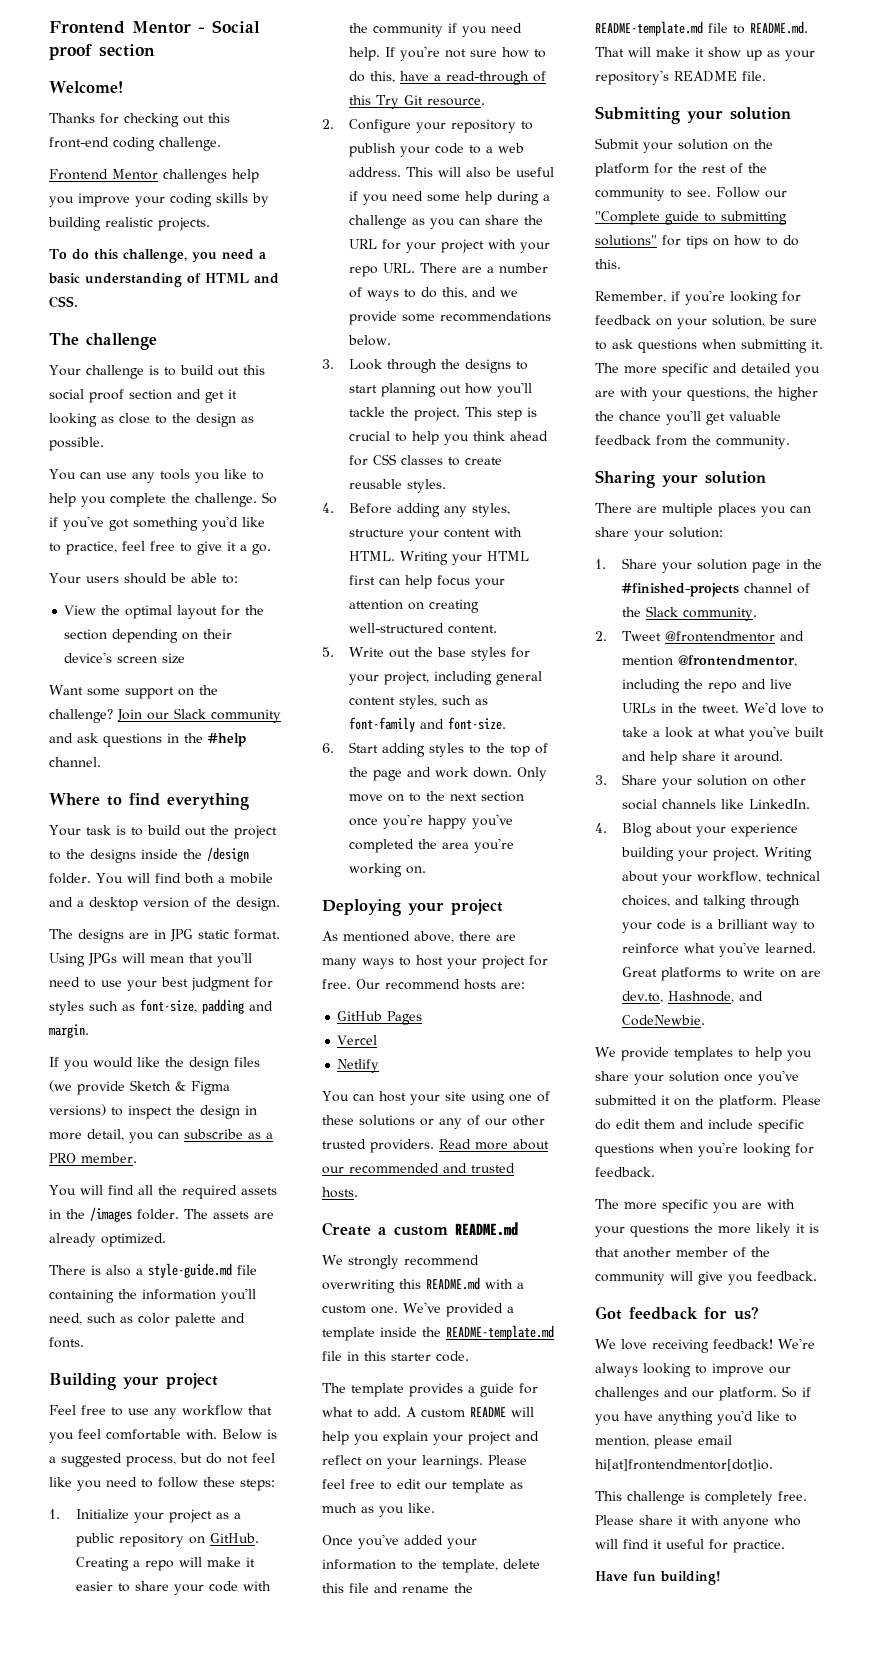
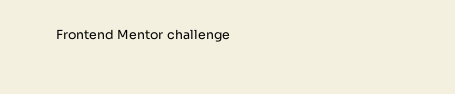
[49,20,260,34] [49,44,155,60] [49,81,123,93] [49,113,230,127] [49,137,221,151] [49,169,259,183] [49,193,269,207] [48,217,210,231] [49,249,266,263] [48,273,279,287] [49,296,78,308] [49,333,157,350] [49,365,265,379] [49,389,237,403] [49,413,254,427] [49,437,104,451] [49,469,264,483] [49,492,277,507] [49,516,265,531] [49,541,271,555] [49,573,238,584] [64,605,265,619] [64,629,233,643] [64,652,186,664] [49,685,218,699] [49,708,281,723] [49,733,246,747] [49,757,101,767] [49,793,249,810] [49,825,277,839] [49,847,249,863] [49,873,273,884] [49,897,280,911] [49,929,280,943] [49,952,252,967] [49,977,273,991] [49,999,273,1015] [49,1024,89,1038] [49,1057,260,1071] [49,1080,230,1095] [49,1104,257,1119] [49,1129,273,1143] [49,1153,137,1163] [49,1185,277,1199] [49,1207,274,1222] [49,1233,166,1247] [49,1263,257,1278] [49,1288,256,1303] [49,1313,245,1327] [49,1337,84,1348] [49,1373,218,1390] [49,1405,272,1419] [49,1429,277,1443] [49,1453,275,1467] [49,1477,275,1491] [49,1509,241,1523] [75,1533,259,1547] [75,1557,255,1571] [75,1581,271,1595] [348,23,522,37] [348,46,546,61] [348,71,546,85] [348,95,485,109] [322,119,533,133] [348,143,524,157] [348,167,554,178] [348,191,550,205] [348,215,543,229] [348,239,550,253] [348,263,548,277] [348,287,518,301] [348,311,551,325] [347,335,391,346] [322,359,528,373] [348,382,532,397] [348,407,537,421] [348,431,548,445] [348,454,502,466] [348,479,446,493] [322,503,510,517] [348,527,522,541] [348,551,529,565] [348,575,505,589] [348,599,479,613] [348,623,497,634] [322,647,530,661] [348,671,542,685] [348,695,488,709] [348,717,506,732] [322,742,548,757] [348,767,547,781] [348,791,524,802] [348,814,513,829] [348,838,514,853] [348,863,426,877] [322,899,503,916] [322,931,516,943] [322,955,548,969] [322,979,525,990] [337,1011,423,1025] [337,1035,378,1045] [337,1059,380,1073] [322,1091,550,1105] [322,1115,545,1129] [322,1139,549,1153] [322,1163,515,1174] [322,1187,358,1198] [322,1222,518,1236] [322,1255,479,1269] [322,1277,524,1293] [322,1302,514,1317] [322,1325,554,1341] [322,1351,469,1362] [322,1383,538,1397] [322,1407,534,1418] [322,1431,539,1445] [322,1455,527,1469] [322,1479,523,1493] [322,1503,435,1517] [322,1534,477,1549] [322,1559,540,1573] [322,1583,473,1593] [595,21,808,36] [595,47,815,61] [595,70,766,85] [595,106,791,124] [595,138,773,153] [595,163,767,177] [595,187,787,201] [595,211,787,225] [595,235,799,249] [595,259,621,269] [595,290,801,305] [595,315,817,329] [595,339,823,353] [595,363,820,377] [595,387,818,401] [595,410,781,425] [595,435,790,449] [595,470,766,488] [595,503,811,517] [595,527,723,541] [595,558,822,573] [621,583,810,597] [621,606,757,621] [595,631,804,642] [621,655,797,667] [621,679,792,693] [621,702,824,714] [621,726,824,741] [621,751,783,765] [595,774,806,789] [621,799,810,810] [595,823,798,837] [620,847,812,861] [621,871,820,885] [621,895,800,909] [621,919,815,933] [621,942,816,957] [621,967,821,981] [621,991,763,1003] [621,1015,705,1026] [595,1047,812,1061] [595,1070,799,1085] [595,1095,821,1109] [595,1119,804,1133] [595,1142,814,1157] [595,1167,655,1177] [595,1199,795,1213] [595,1223,819,1237] [595,1247,770,1258] [595,1271,817,1285] [595,1306,759,1320] [595,1338,815,1353] [595,1363,791,1377] [595,1386,811,1401] [595,1410,797,1425] [595,1435,732,1449] [595,1459,773,1471] [595,1491,807,1505] [595,1515,801,1529] [595,1539,785,1553] [595,1571,721,1585] Frontend Mentor - Social proof section // Welcome! // Thanks for checking out this front-end coding challenge. // Frontend Mentor challenges help you improve your coding skills by building realistic projects. // To do this challenge, you need a basic understanding of HTML and CSS. // The challenge // Your challenge is to build out this social proof section and get it looking as close to the design as possible. // You can use any tools you like to help you complete the challenge. So if you've got something you'd like to practice, feel free to give it a go. // Your users should be able to: // View the optimal layout for the section depending on their device's screen size // Want some support on the challenge? Join our Slack community and ask questions in the #help channel. // Where to find everything // Your task is to build out the project to the designs inside the /design folder. You will find both a mobile and a desktop version of the design. // The designs are in JPG static format. Using JPGs will mean that you'll need to use your best judgment for styles such as font-size, padding and margin. // If you would like the design files (we provide Sketch & Figma versions) to inspect the design in more detail, you can subscribe as a PRO member. // You will find all the required assets in the /images folder. The assets are already optimized. // There is also a style-guide.md file containing the information you'll need, such as color palette and fonts. // Building your project // Feel free to use any workflow that you feel comfortable with. Below is a suggested process, but do not feel like you need to follow these steps: // 1. Initialize your project as a public repository on GitHub. Creating a repo will make it easier to share your code with the community if you need help. If you're not sure how to do this, have a read-through of this Try Git resource. // 2. Configure your repository to publish your code to a web address. This will also be useful if you need some help during a challenge as you can share the URL for your project with your repo URL. There are a number of ways to do this, and we provide some recommendations below. // 3. Look through the designs to start planning out how you'll tackle the project. This step is crucial to help you think ahead for CSS classes to create reusable styles. // 4. Before adding any styles, structure your content with HTML. Writing your HTML first can help focus your attention on creating well-structured content. // 5. Write out the base styles for your project, including general content styles, such as font-family and font-size. // 6. Start adding styles to the top of the page and work down. Only move on to the next section once you're happy you've completed the area you're working on. // Deploying your project // As mentioned above, there are many ways to host your project for free. Our recommend hosts are: // GitHub Pages // Vercel // Netlify // You can host your site using one of these solutions or any of our other trusted providers. Read more about our recommended and trusted hosts. // Create a custom README.md // We strongly recommend overwriting this README.md with a custom one. We've provided a template inside the README-template.md file in this starter code. // The template provides a guide for what to add. A custom README will help you explain your project and reflect on your learnings. Please feel free to edit our template as much as you like. // Once you've added your information to the template, delete this file and rename the README-template.md file to README.md. That will make it show up as your repository's README file. // Submitting your solution // Submit your solution on the platform for the rest of the community to see. Follow our "Complete guide to submitting solutions" for tips on how to do this. // Remember, if you're looking for feedback on your solution, be sure to ask questions when submitting it. The more specific and detailed you are with your questions, the higher the chance you'll get valuable feedback from the community. // Sharing your solution // There are multiple places you can share your solution: // 1. Share your solution page in the #finished-projects channel of the Slack community. // 2. Tweet @frontendmentor and mention @frontendmentor, including the repo and live URLs in the tweet. We'd love to take a look at what you've built and help share it around. // 3. Share your solution on other social channels like LinkedIn. // 4. Blog about your experience building your project. Writing about your workflow, technical choices, and talking through your code is a brilliant way to reinforce what you've learned. Great platforms to write on are dev.to, Hashnode, and CodeNewbie. // We provide templates to help you share your solution once you've submitted it on the platform. Please do edit them and include specific questions when you're looking for feedback. // The more specific you are with your questions the more likely it is that another member of the community will give you feedback. // Got feedback for us? // We love receiving feedback! We're always looking to improve our challenges and our platform. So if you have anything you'd like to mention, please email hi[at]frontendmentor[dot]io. // This challenge is completely free. Please share it with anyone who will find it useful for practice. // Have fun building! -> [56,29,230,42] Frontend Mentor challenge

